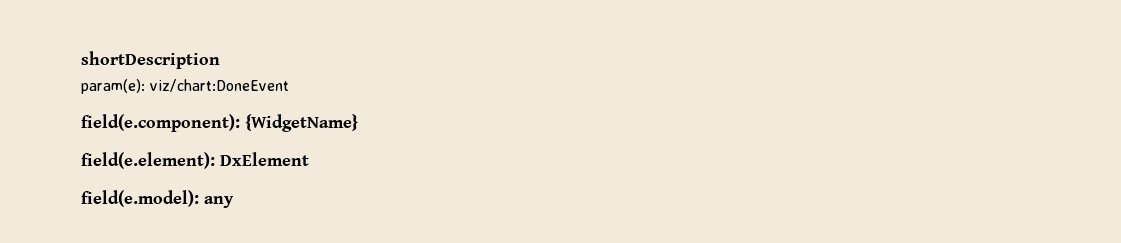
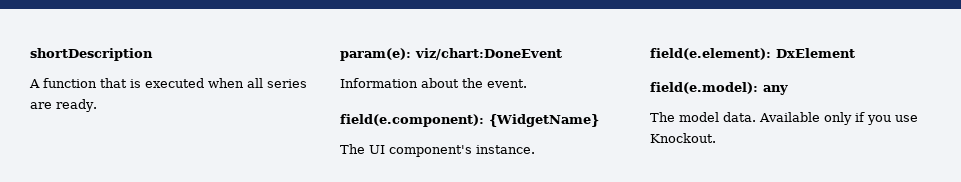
[81,79,289,94] [81,114,358,132] [81,152,309,169] [81,190,234,208] param(e): viz/chart:DoneEvent // field(e.component): {WidgetName} // field(e.element): DxElement // field(e.model): any -> [29,78,307,88] [30,99,97,112] [340,48,562,61] [340,78,527,88] [340,114,599,127] [340,144,535,157] [650,48,855,60] [650,82,788,95] [650,112,918,125] [650,133,716,143] A function that is executed when all series are ready. // param(e): viz/chart:DoneEvent // Information about the event. // field(e.component): {WidgetName} // The UI component's instance. // field(e.element): DxElement // field(e.model): any // The model data. Available only if you use Knockout.

